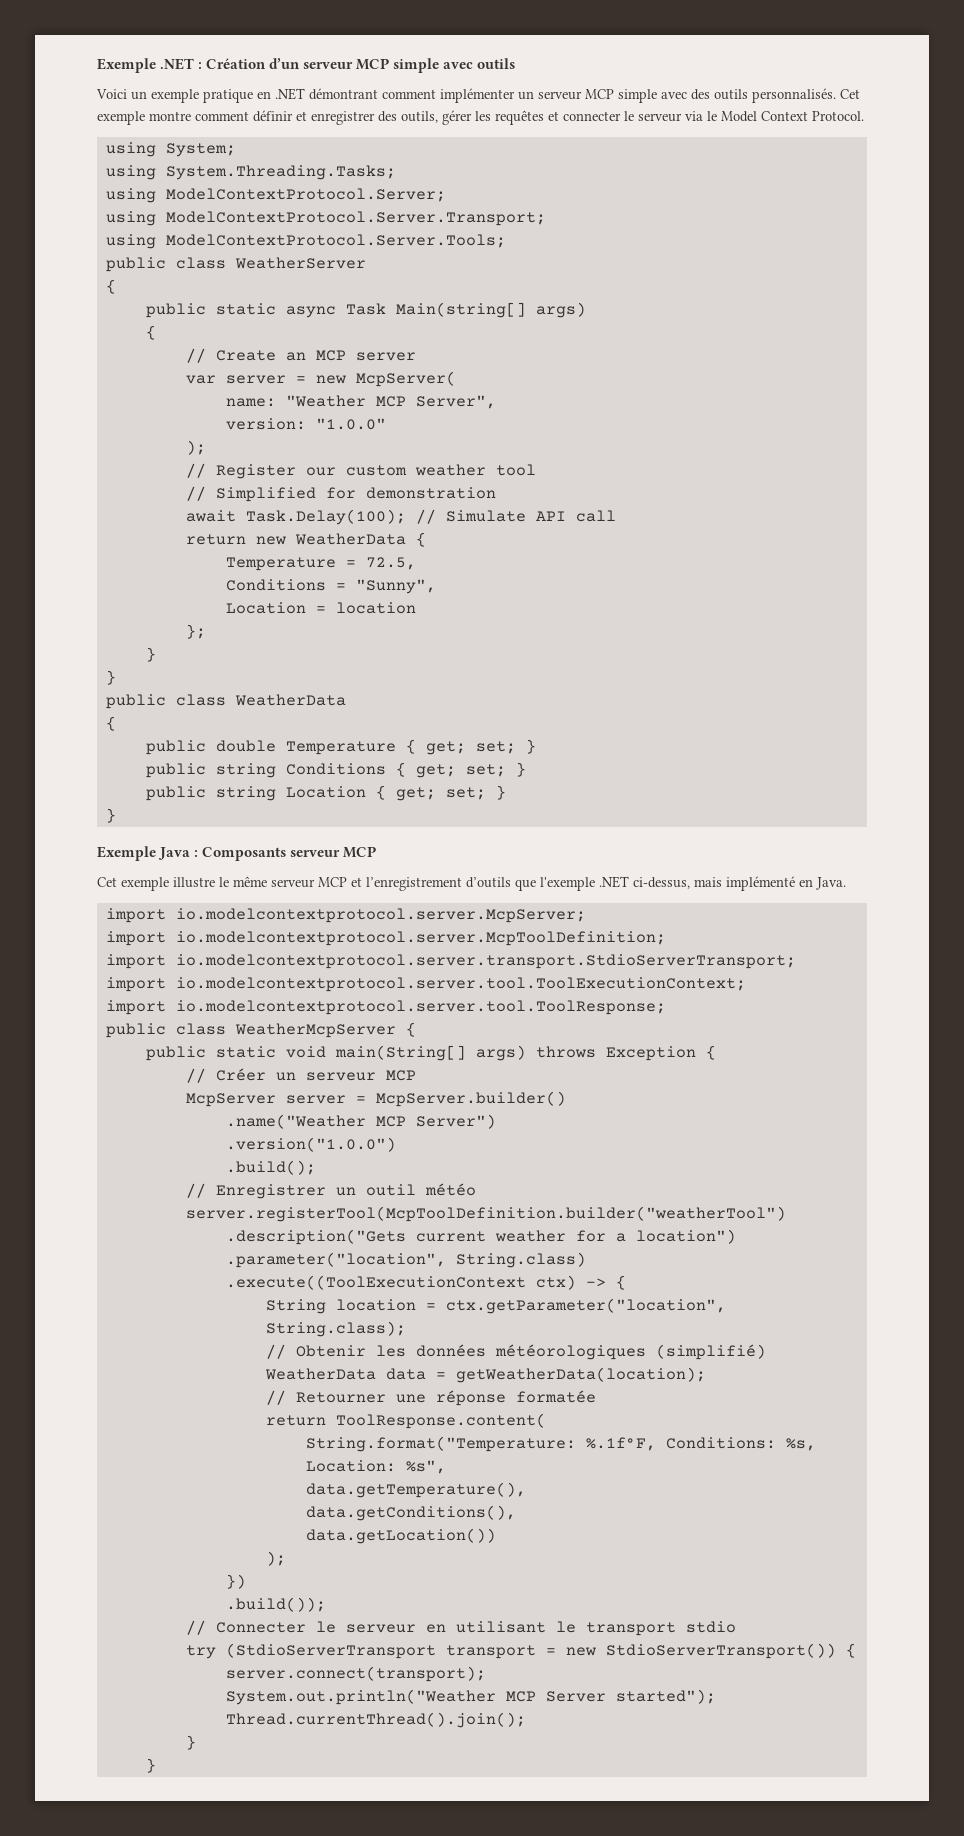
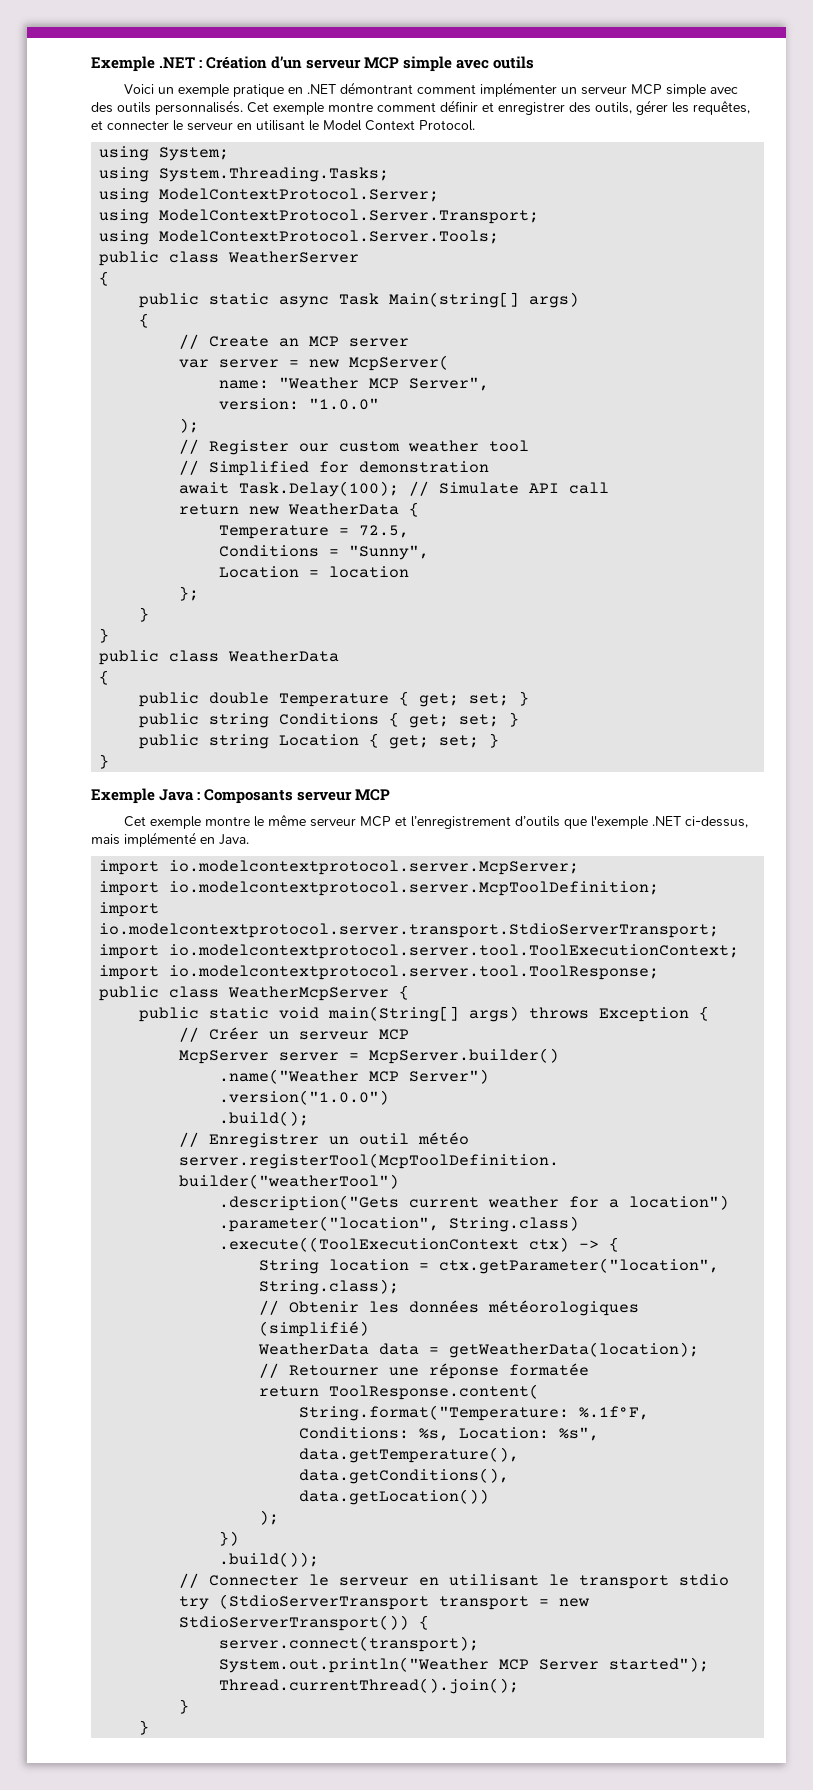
[495,110,544,125] requêtes -> [693,101,750,115] requêtes,
[685,111,703,121] via -> [237,120,305,131] en utilisant
[173,877,215,888] illustre -> [205,816,251,826] montre

